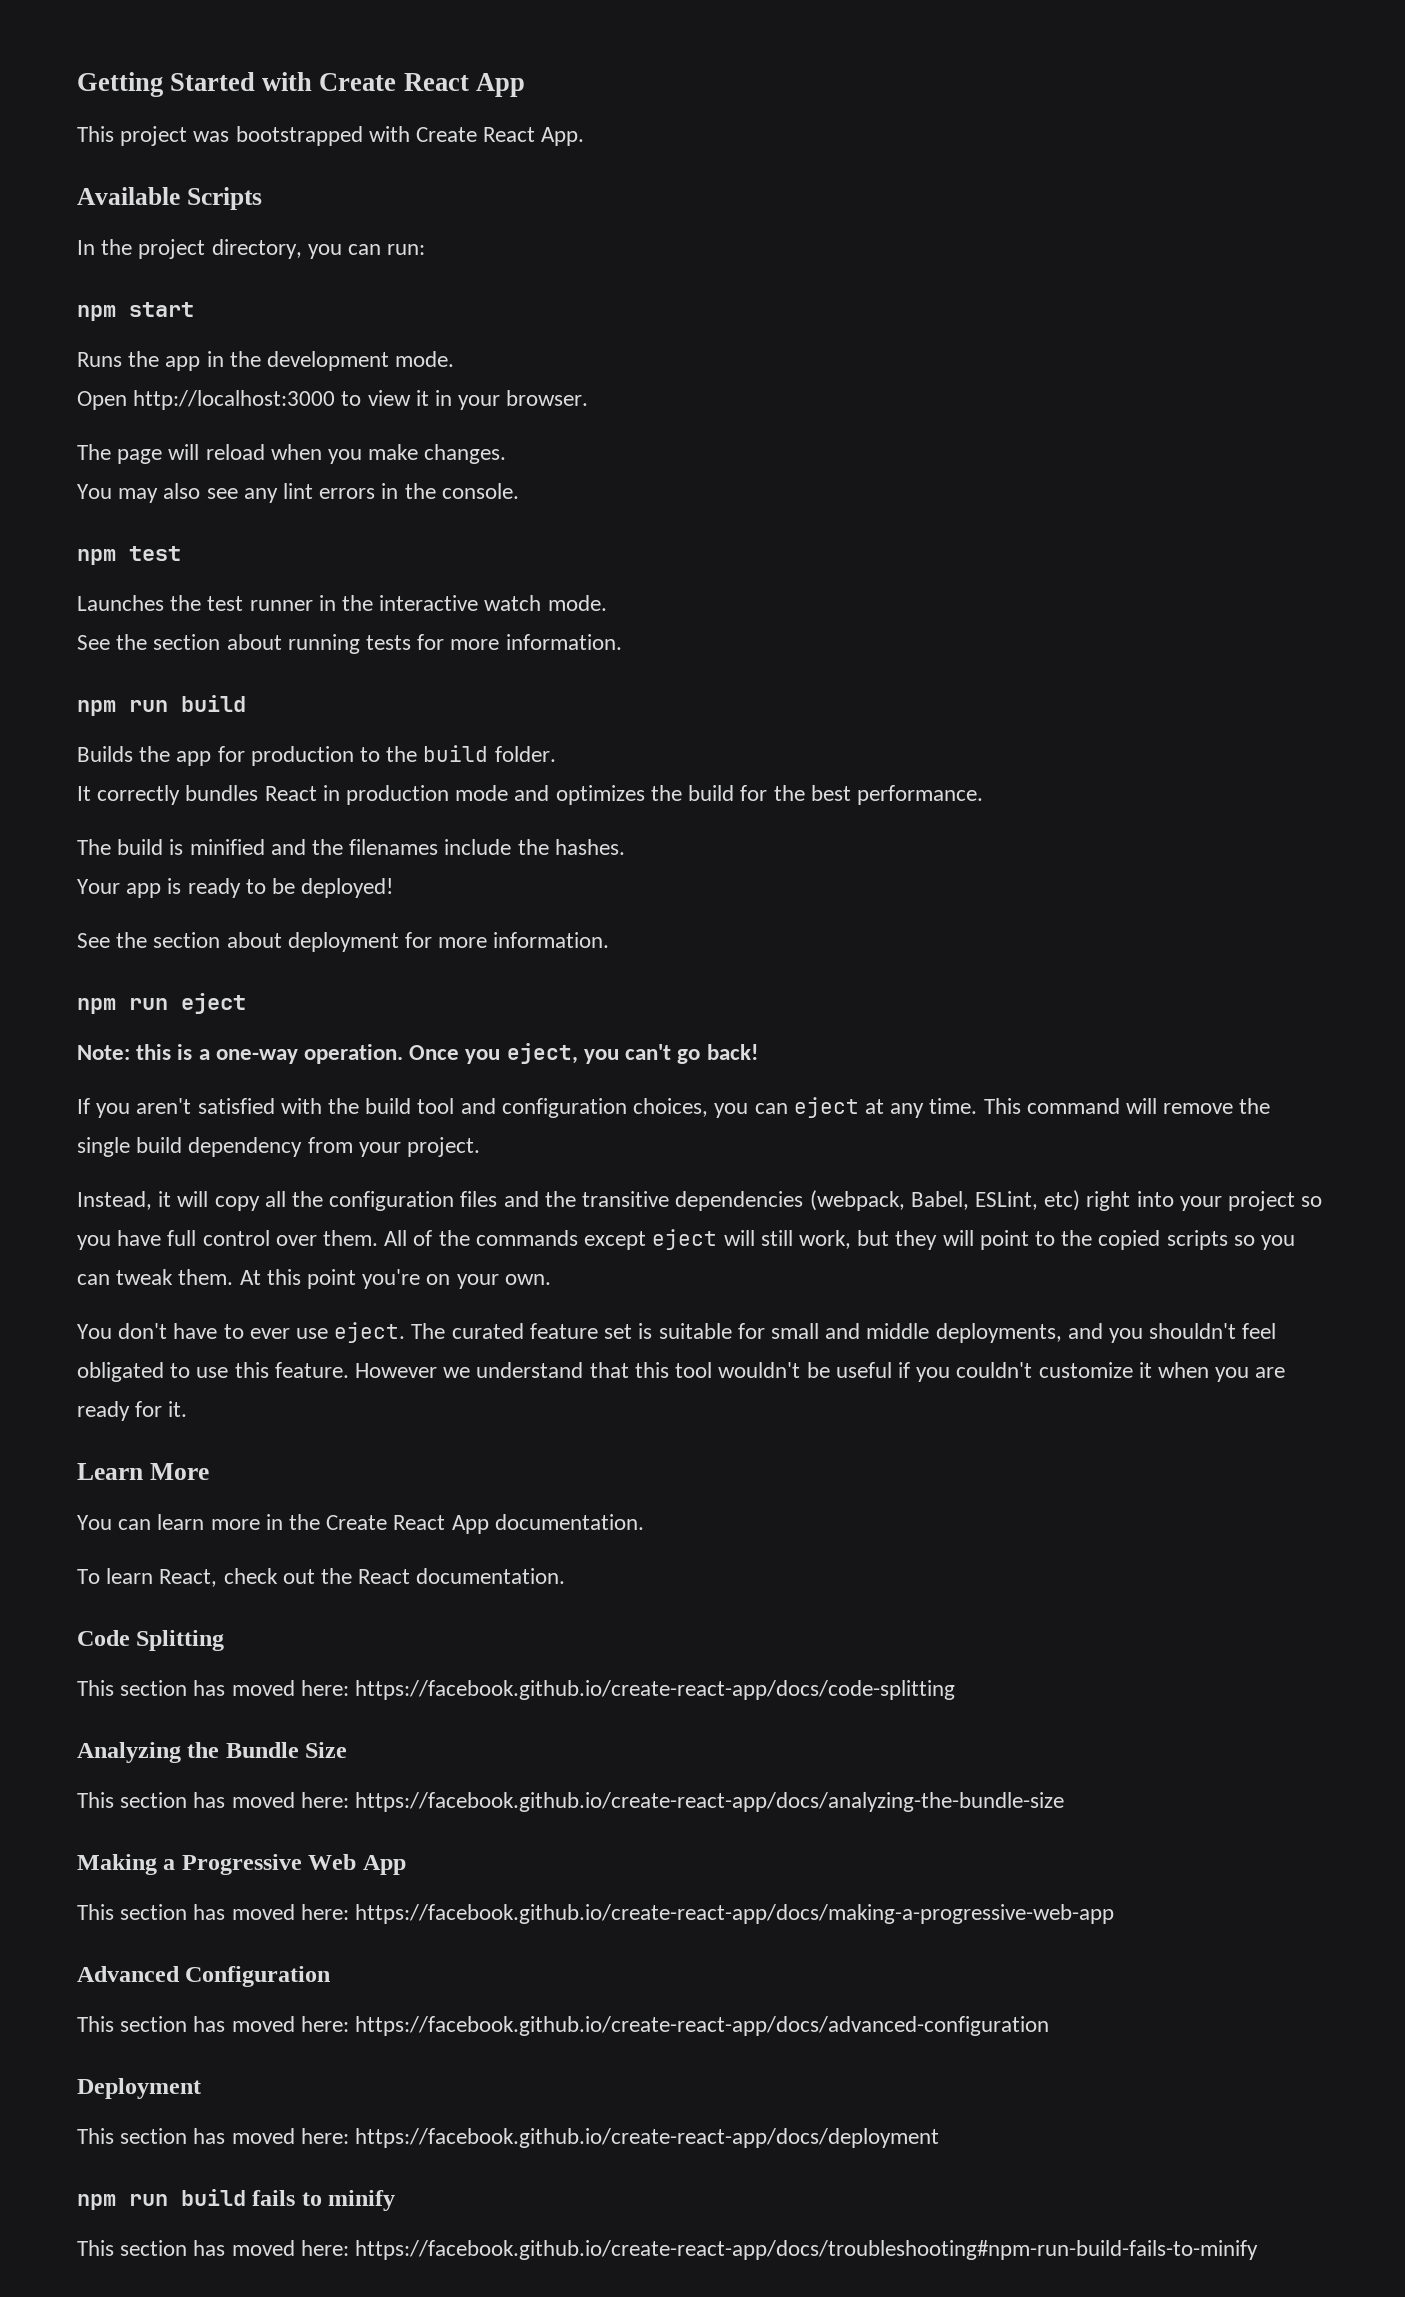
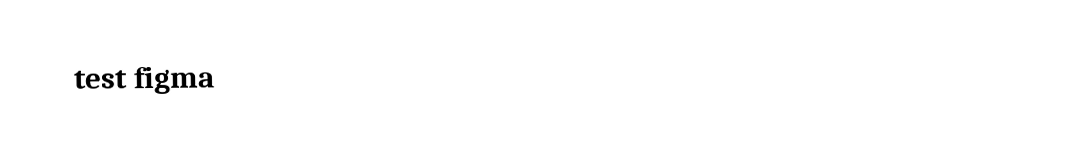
[77,72,525,97] [77,126,585,146] [77,187,262,210] [77,239,426,259] [77,302,194,321] [77,351,455,371] [77,390,589,410] [77,444,507,464] [77,483,519,503] [77,546,181,565] [77,595,607,611] [77,634,622,654] [77,695,246,716] [77,745,556,766] [77,785,983,805] [77,839,625,855] [77,878,394,898] [77,932,610,952] [77,993,246,1014] [77,1043,758,1064] [77,1097,1271,1118] [77,1137,481,1157] [77,1190,1323,1211] [77,1229,1296,1250] [77,1269,551,1289] [77,1322,1277,1343] [77,1362,1286,1382] [77,1401,188,1421] [77,1463,209,1480] [77,1514,644,1534] [77,1568,566,1587] [77,1630,225,1651] [77,1680,956,1700] [77,1742,348,1763] [77,1792,1065,1812] [77,1854,406,1875] [77,1904,1115,1924] [77,1966,331,1987] [77,2016,1050,2036] [77,2078,201,2099] [77,2128,940,2148] [77,2189,396,2211] [77,2240,1259,2260] Getting Started with Create React App // This project was bootstrapped with Create React App. // Available Scripts // In the project directory, you can run: // npm start // Runs the app in the development mode. // Open http://localhost:3000 to view it in your browser. // The page will reload when you make changes. // You may also see any lint errors in the console. // npm test // Launches the test runner in the interactive watch mode. // See the section about running tests for more information. // npm run build // Builds the app for production to the build folder. // It correctly bundles React in production mode and optimizes the build for the best performance. // The build is minified and the filenames include the hashes. // Your app is ready to be deployed! // See the section about deployment for more information. // npm run eject // Note: this is a one-way operation. Once you eject, you can't go back! // If you aren't satisfied with the build tool and configuration choices, you can eject at any time. This command will remove the single build dependency from your project. // Instead, it will copy all the configuration files and the transitive dependencies (webpack, Babel, ESLint, etc) right into your project so you have full control over them. All of the commands except eject will still work, but they will point to the copied scripts so you can tweak them. At this point you're on your own. // You don't have to ever use eject. The curated feature set is suitable for small and middle deployments, and you shouldn't feel obligated to use this feature. However we understand that this tool wouldn't be useful if you couldn't customize it when you are ready for it. // Learn More // You can learn more in the Create React App documentation. // To learn React, check out the React documentation. // Code Splitting // This section has moved here: https://facebook.github.io/create-react-app/docs/code-splitting // Analyzing the Bundle Size // This section has moved here: https://facebook.github.io/create-react-app/docs/analyzing-the-bundle-size // Making a Progressive Web App // This section has moved here: https://facebook.github.io/create-react-app/docs/making-a-progressive-web-app // Advanced Configuration // This section has moved here: https://facebook.github.io/create-react-app/docs/advanced-configuration // Deployment // This section has moved here: https://facebook.github.io/create-react-app/docs/deployment // npm run build fails to minify // This section has moved here: https://facebook.github.io/create-react-app/docs/troubleshooting#npm-run-build-fails-to-minify -> [73,66,216,95] test figma

